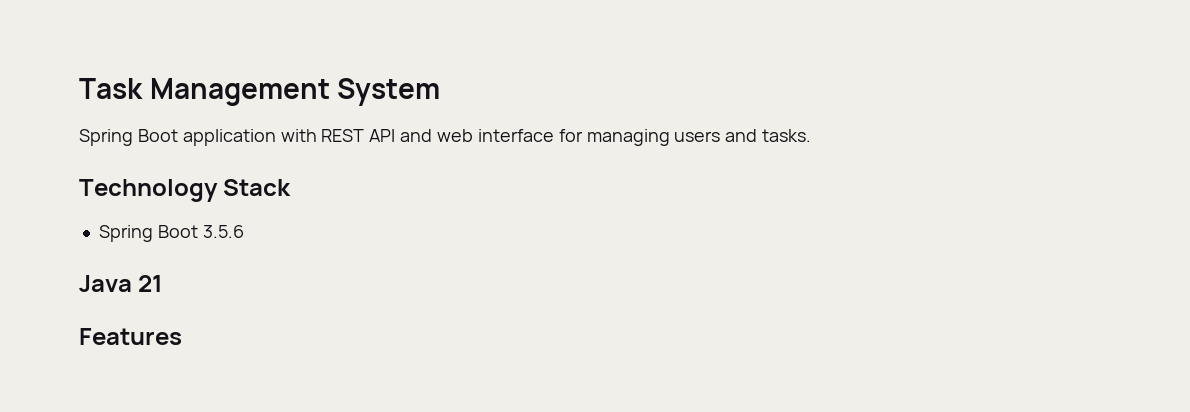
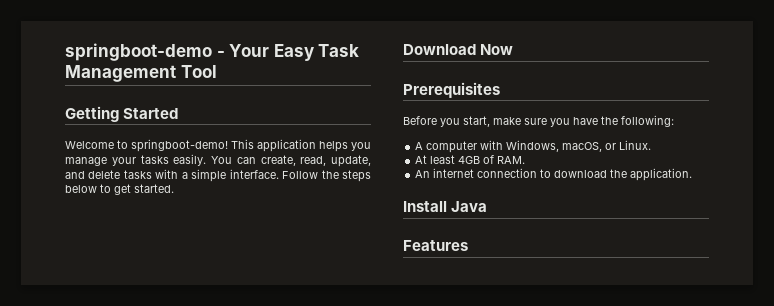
[79,78,441,106] [79,129,812,146] [79,179,292,202] [98,225,244,242] Task Management System // Spring Boot application with REST API and web interface for managing users and tasks. // Technology Stack // Spring Boot 3.5.6 // -> [65,43,360,61] [65,65,217,82] [65,106,179,122] [65,139,371,152] [65,154,371,167] [65,169,372,182] [65,184,174,195] [403,44,514,55] [403,82,500,98] [403,115,674,127] [415,140,652,153] [415,155,526,164] [415,168,693,181] [403,201,447,212] springboot-demo - Your Easy Task Management Tool // Getting Started // Welcome to springboot-demo! This application helps you manage your tasks easily. You can create, read, update, and delete tasks with a simple interface. Follow the steps below to get started. // Download Now // Prerequisites // Before you start, make sure you have the following: // A computer with Windows, macOS, or Linux. // At least 4GB of RAM. // An internet connection to download the application. // Install
[138,275,164,292] 21 -> (488, 206) none

